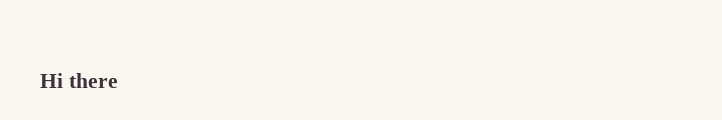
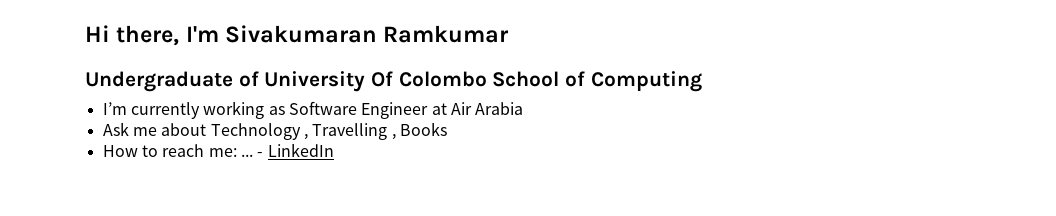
[68,73,118,88] there -> [116,25,510,46] [85,71,702,92] [102,101,524,119] [102,122,447,140] [102,143,334,157] there, I'm Sivakumaran Ramkumar // Undergraduate of University Of Colombo School of Computing // I’m currently working as Software Engineer at Air Arabia // Ask me about Technology , Travelling , Books // How to reach me: ... - LinkedIn

